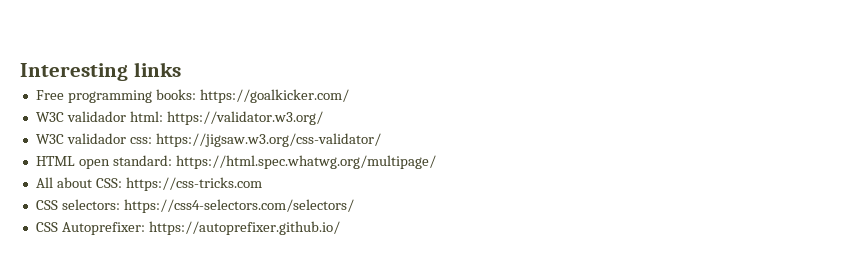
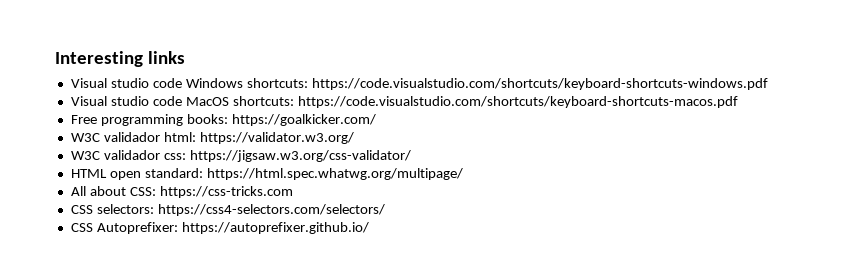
(181, 69) none -> [70,78,768,90] [70,96,738,108] // Visual studio code Windows shortcuts: https://code.visualstudio.com/shortcuts/keyboard-shortcuts-windows.pdf // Visual studio code MacOS shortcuts: https://code.visualstudio.com/shortcuts/keyboard-shortcuts-macos.pdf

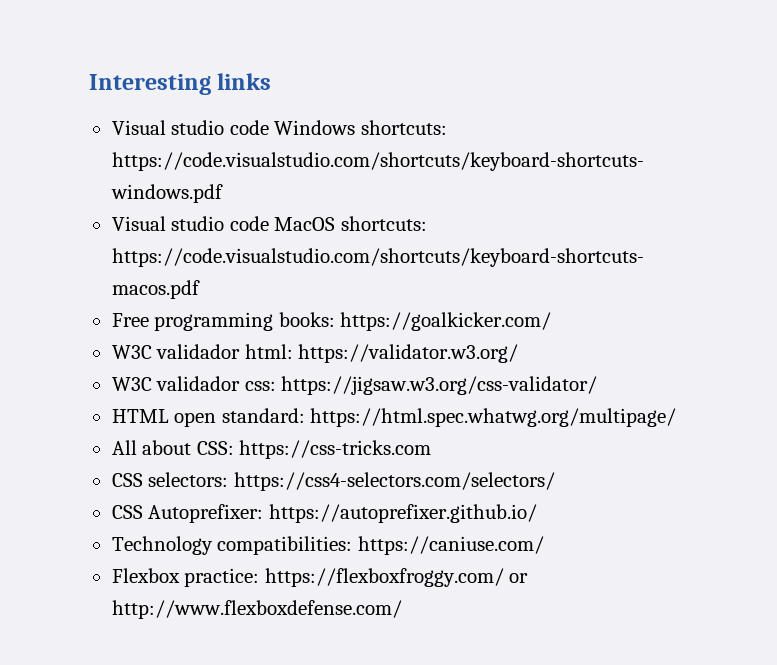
(369, 228) none -> [111,536,544,555] [111,568,529,587] [111,600,402,619] // Technology compatibilities: https://caniuse.com/ // Flexbox practice: https://flexboxfroggy.com/ or http://www.flexboxdefense.com/

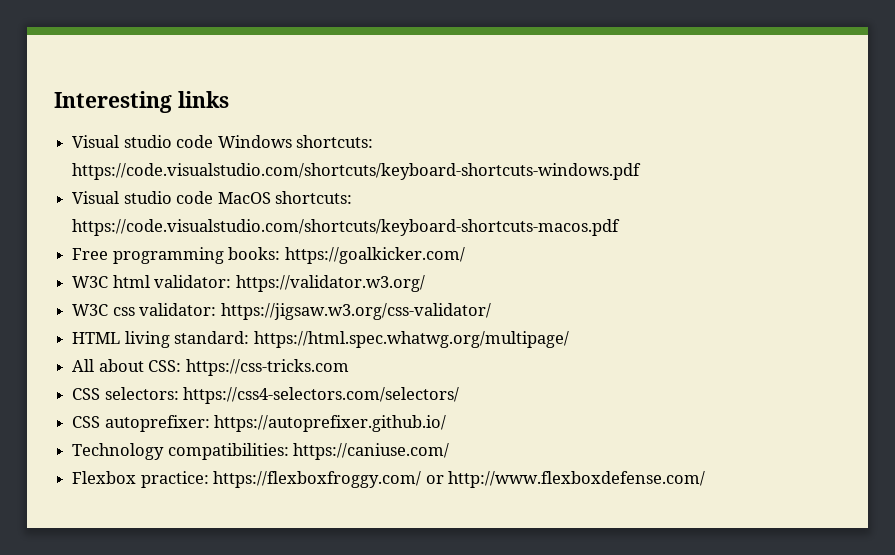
[156,344,293,359] validador html: -> [112,275,232,288] html validator:
[156,376,276,391] validador css: -> [112,303,217,316] css validator:
[174,412,217,427] open -> [124,331,170,348] living
[148,504,264,523] Autoprefixer: -> [104,415,210,432] autoprefixer:

